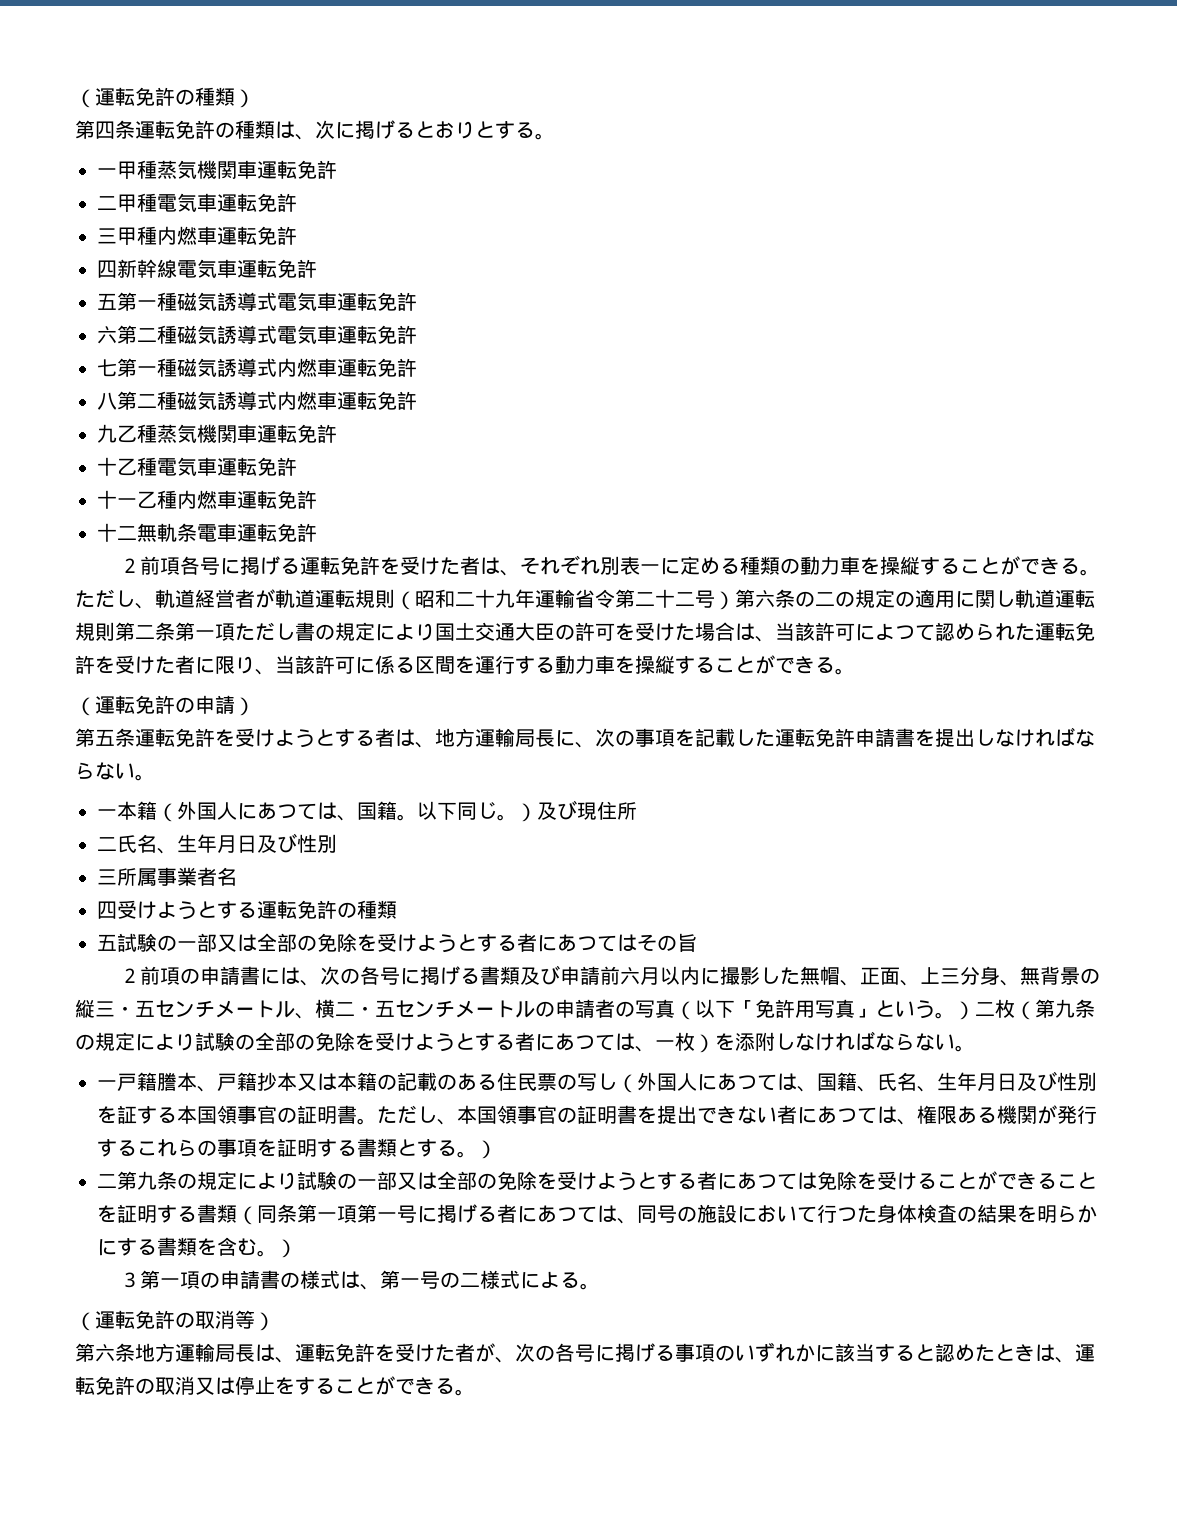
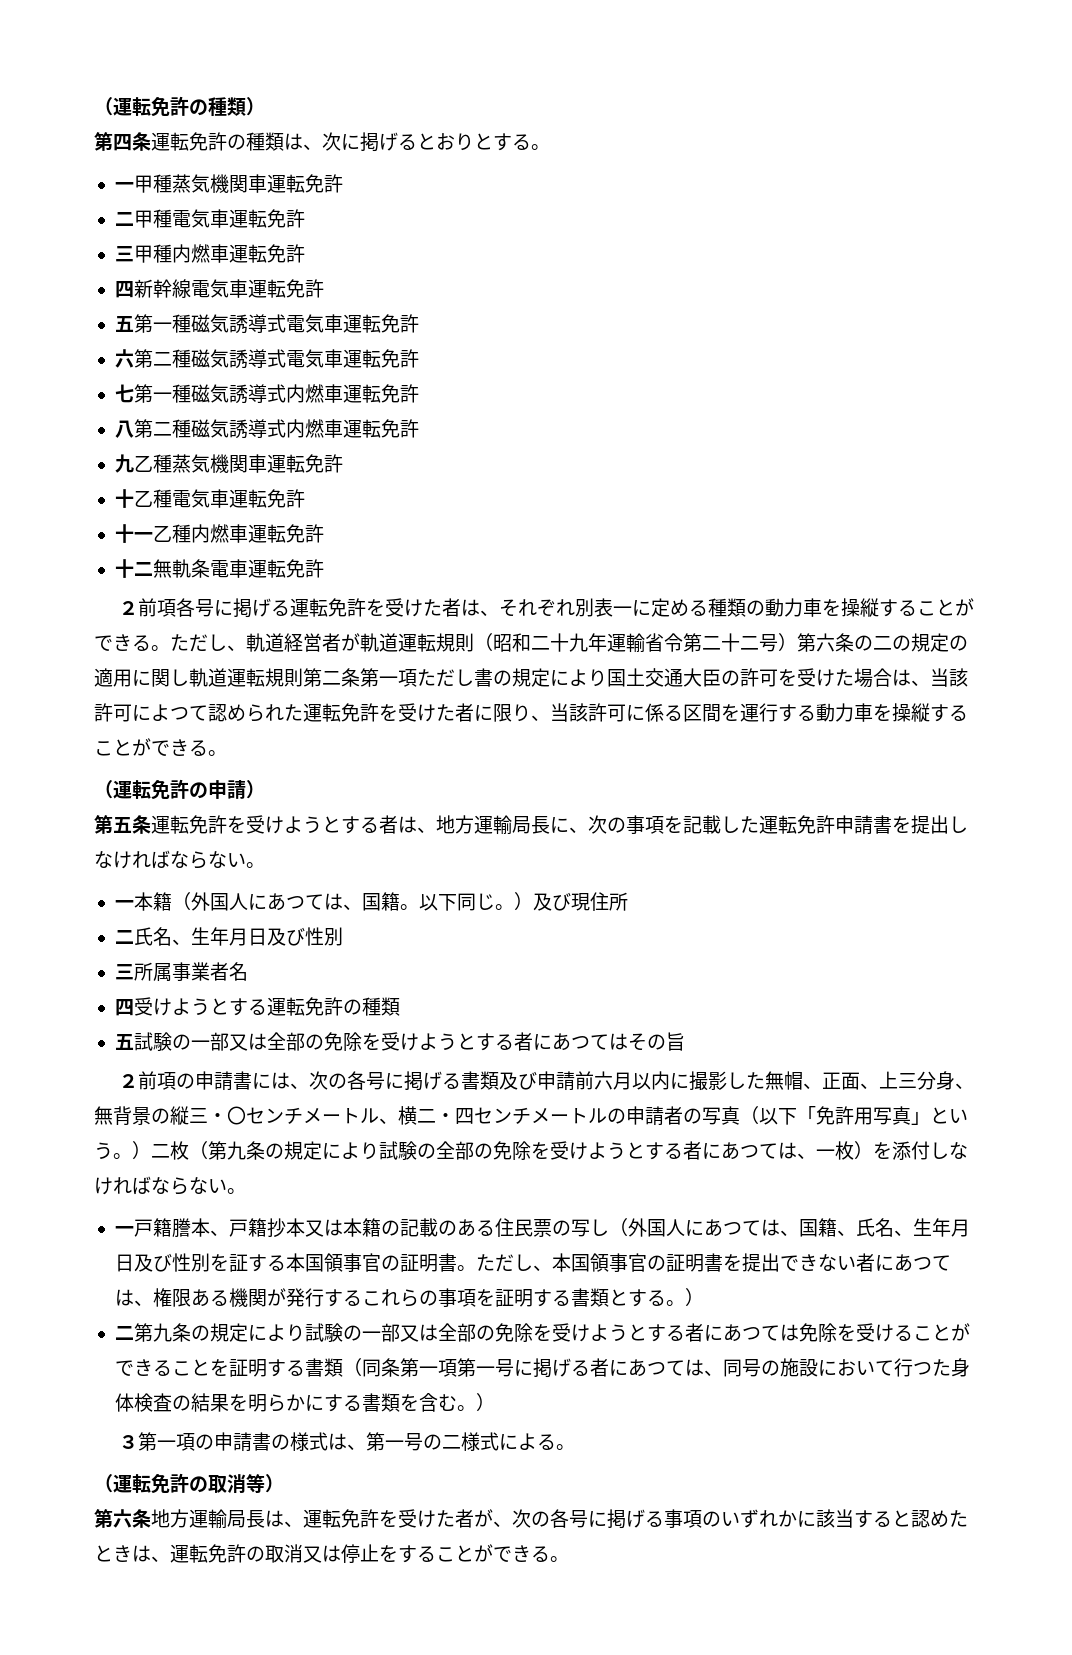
[135,1000,155,1017] 五 -> [227,1106,246,1125] 〇
[375,1000,395,1017] 五 -> [455,1108,474,1124] 四
[755,1032,775,1051] 附 -> [911,1141,930,1160] 付

